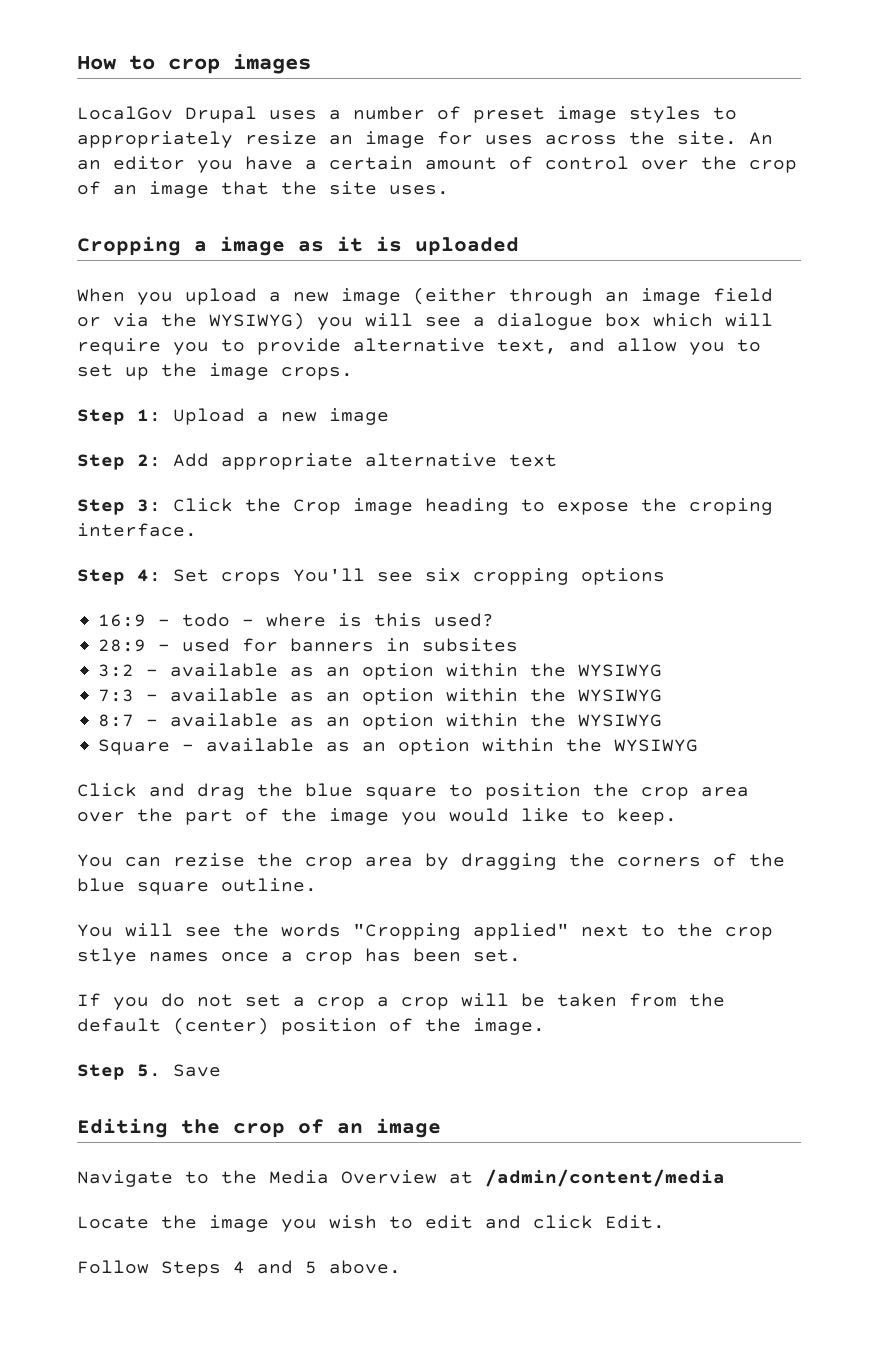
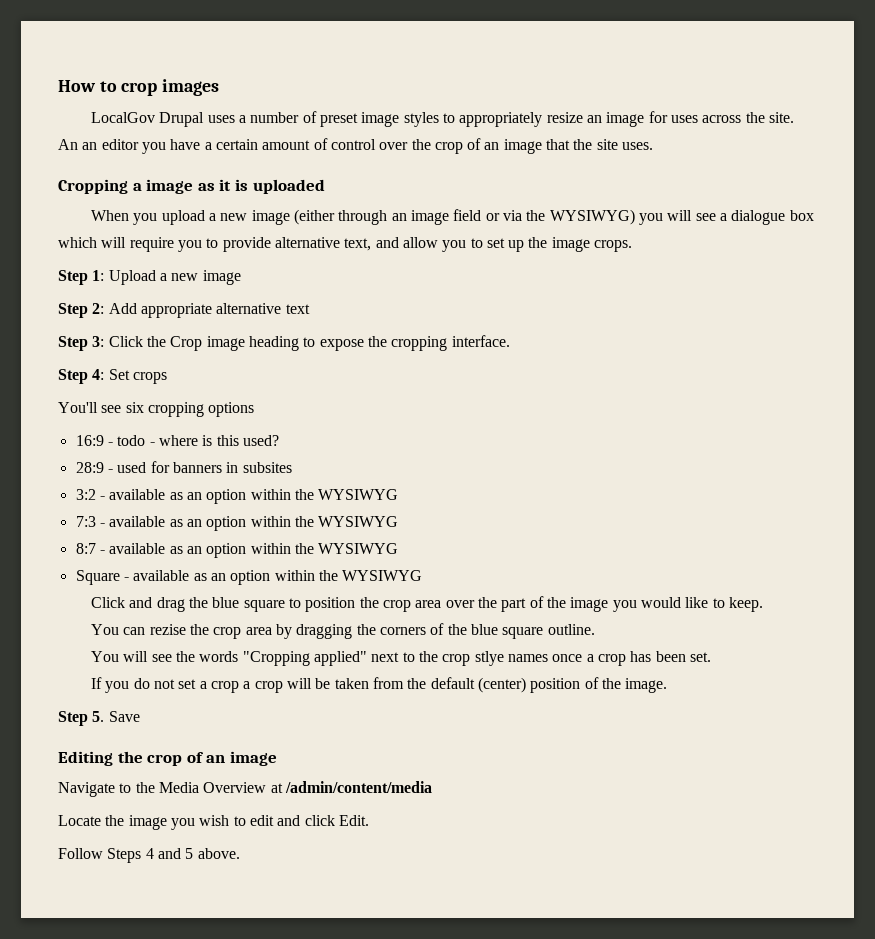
[689,498,773,515] croping -> [391,336,448,351] cropping
(281, 578) none -> (167, 378) //

